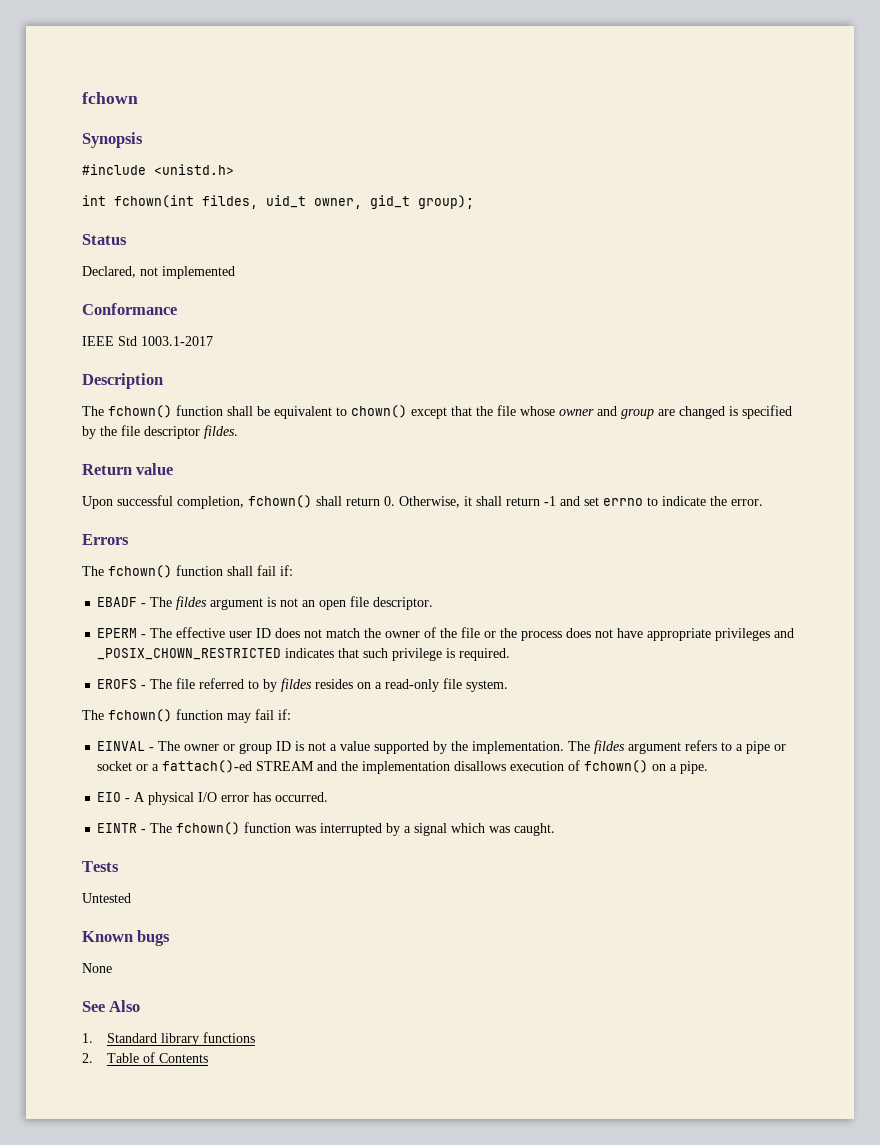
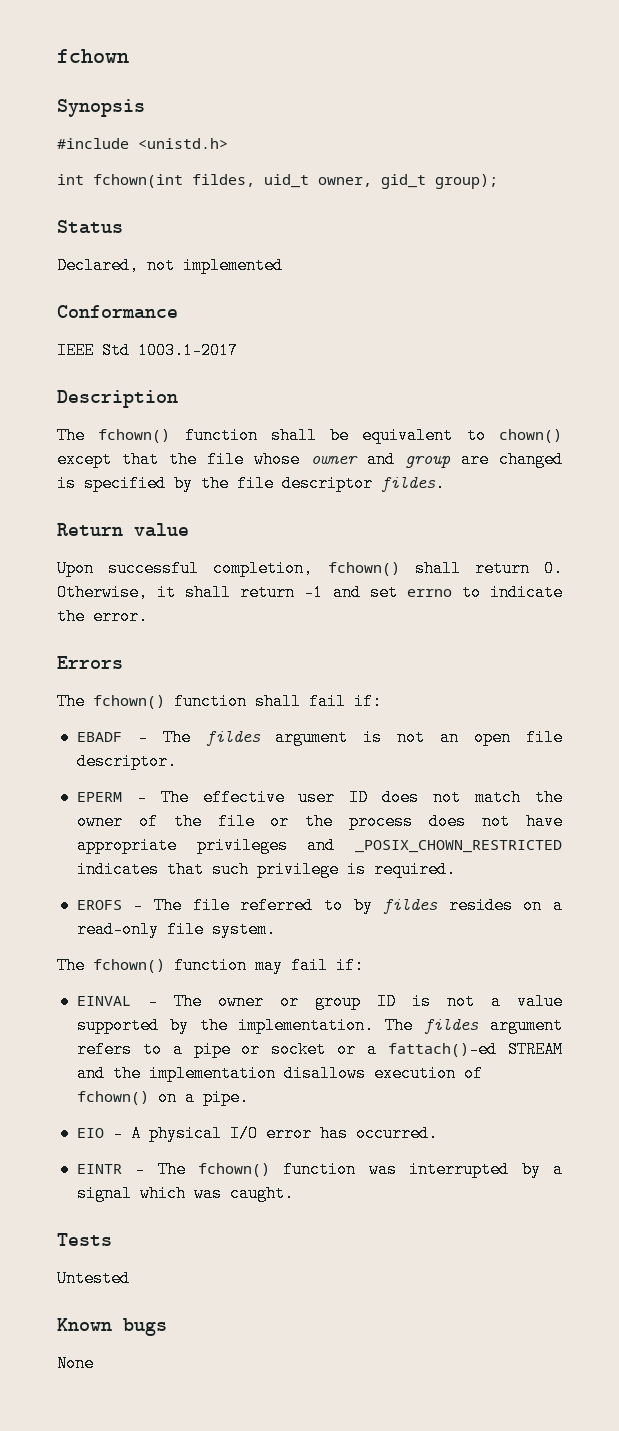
[82,1000,141,1012] [82,1032,255,1046] [82,1052,208,1063] // See Also // 1. Standard library functions // 2. Table of Contents -> (94, 1363) none

